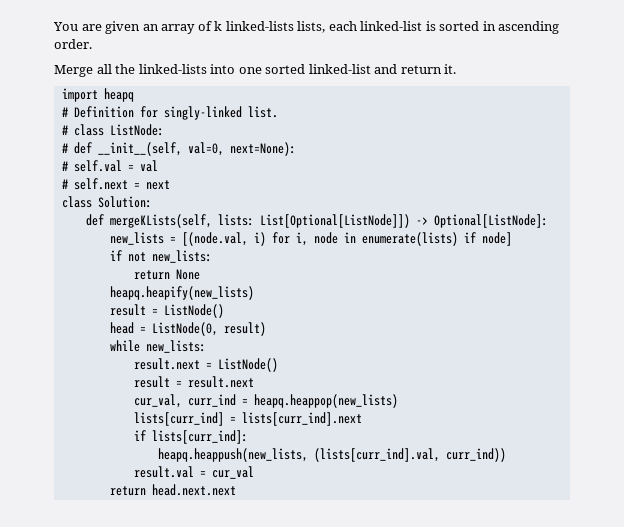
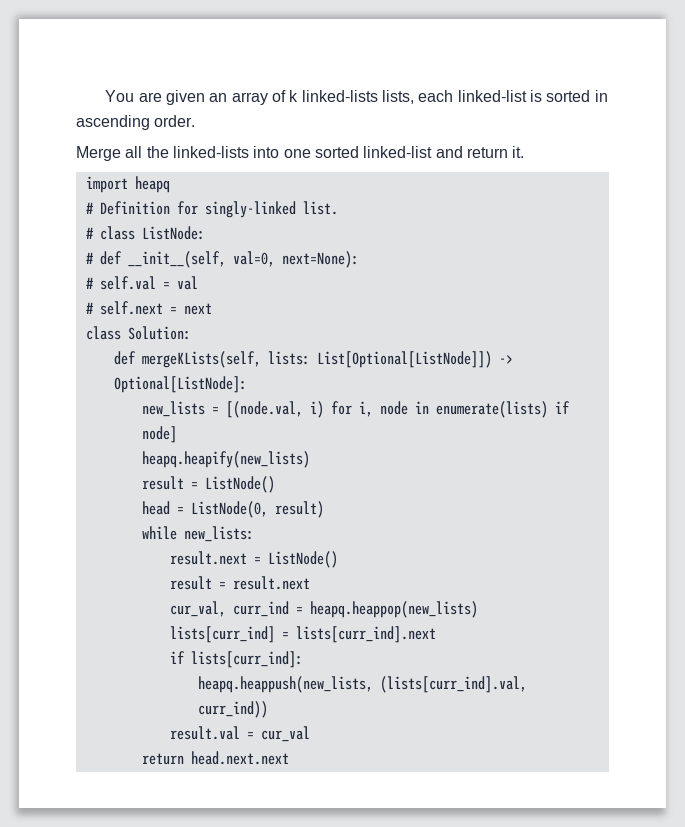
[109,250,212,263] [133,269,200,280] // if not new_lists: // return None -> (177, 434) none

